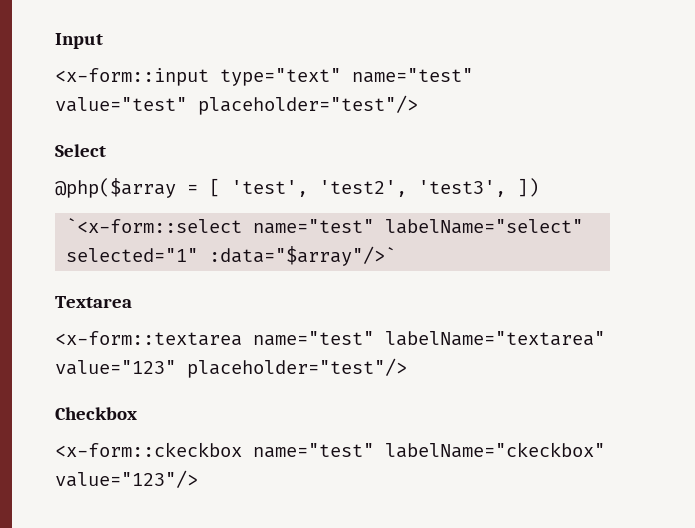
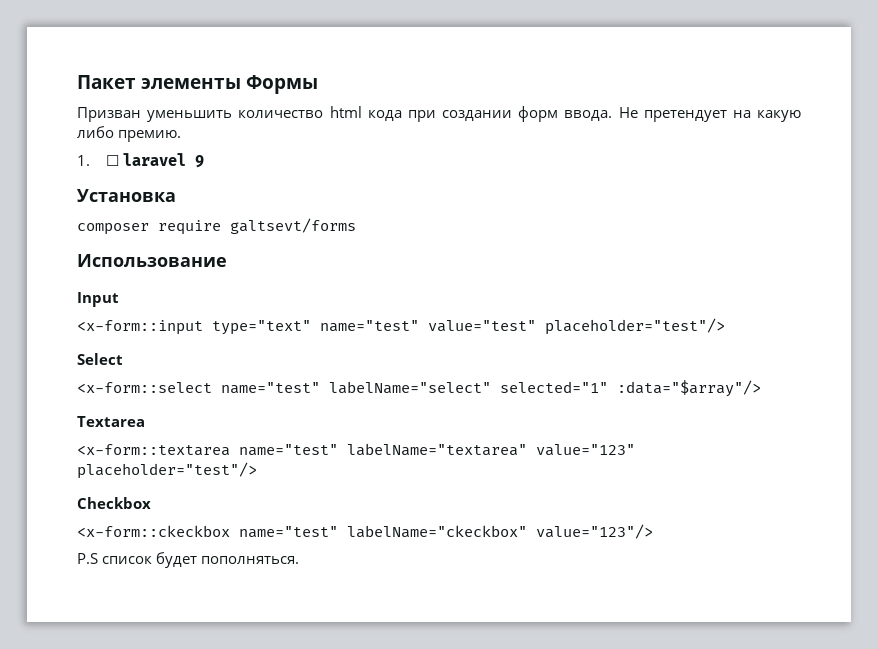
(55, 41) none -> [77,75,319,94] [77,106,801,122] [77,126,182,142] [77,153,204,168] [77,189,176,202] [77,218,356,235] [77,254,227,267] Пакет элементы Формы // Призван уменьшить количество html кода при создании форм ввода. Не претендует на какую либо премию. // 1. ☐ laravel 9 // Установка // composer require galtsevt/forms // Использование //
[55,178,539,198] [66,218,243,233] @php($array = [ 'test', 'test2', 'test3', ]) // `<x-form::select -> [77,382,212,393] <x-form::select
[209,246,397,266] :data="$array"/>` -> [617,380,761,397] :data="$array"/>
(198, 479) none -> [77,552,300,568] // P.S список будет пополняться.

